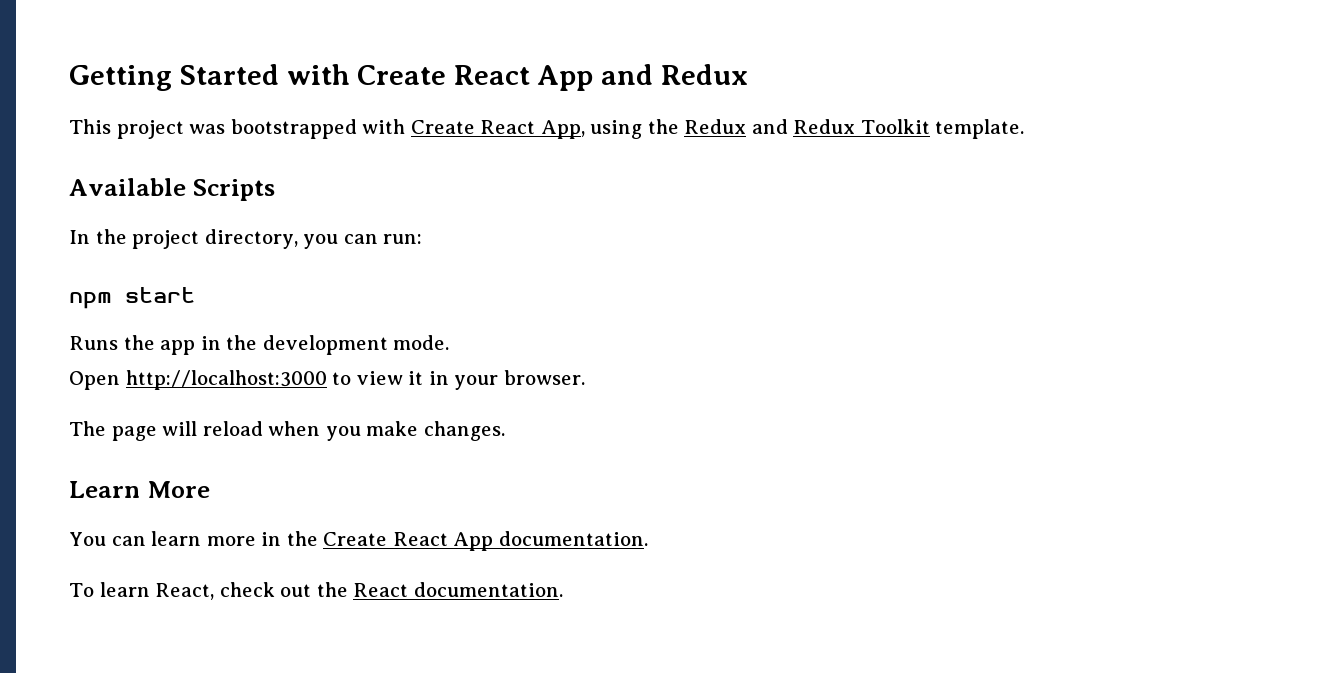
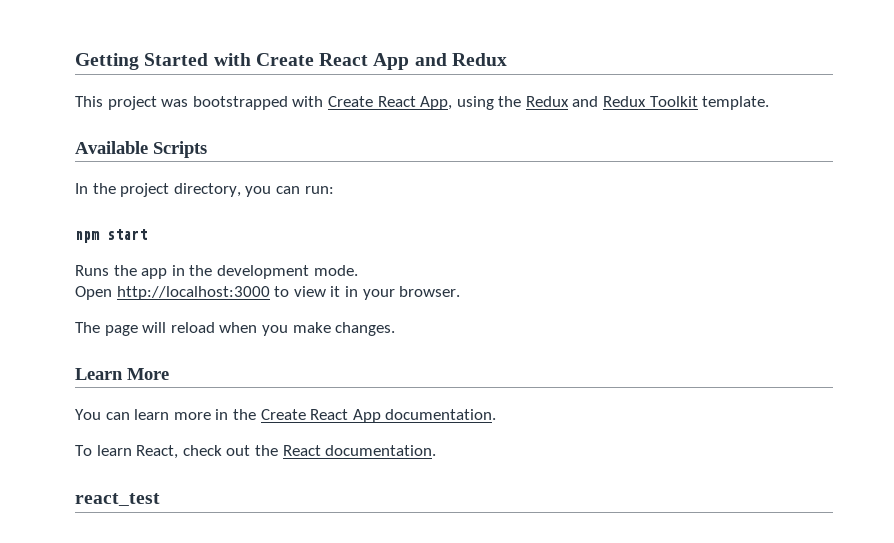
(563, 589) none -> [75,493,160,506] // react_test

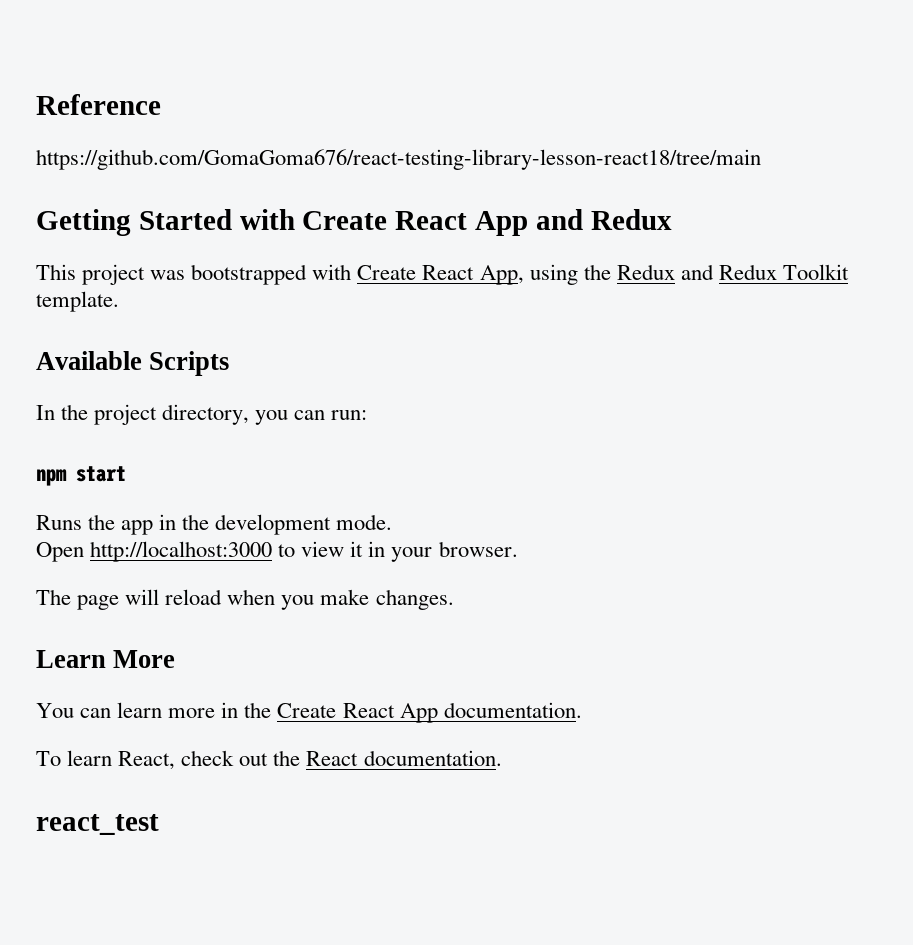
(75, 61) none -> [36,94,161,115] [36,149,761,170] Reference // https://github.com/GomaGoma676/react-testing-library-lesson-react18/tree/main //

